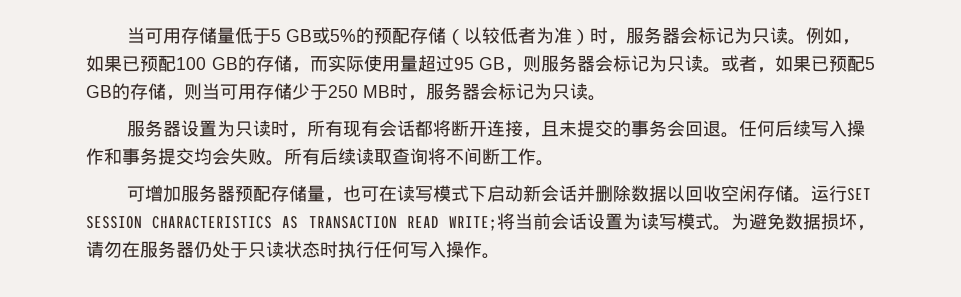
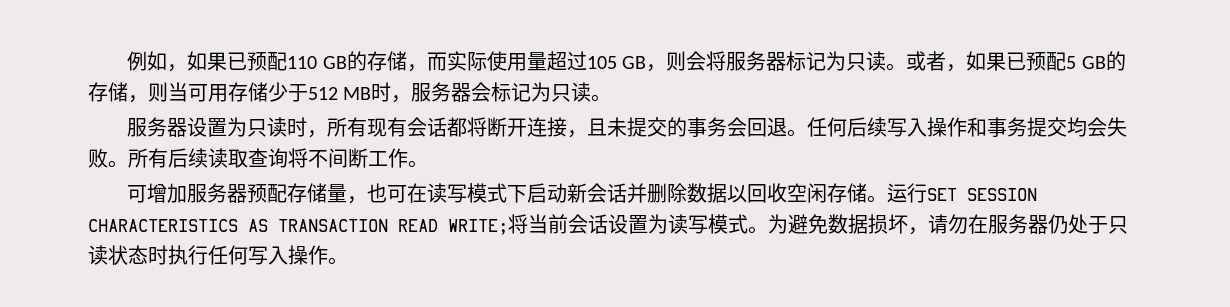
[127,27,807,45] 当可用存储量低于5 GB或5%的预配存储（以较低者为准）时，服务器会标记为只读。 -> (127, 61) none
[176,57,206,70] 100 -> [287,56,318,69] 110
[453,57,474,70] 95 -> [586,56,617,69] 105
[541,55,613,72] 服务器会 -> [686,51,787,71] 会将服务器
[328,85,358,98] 250 -> [308,87,338,100] 512

